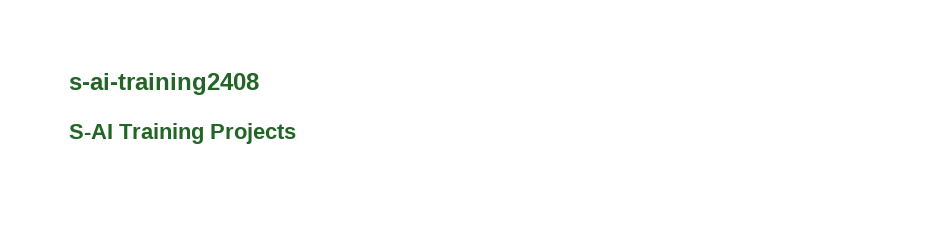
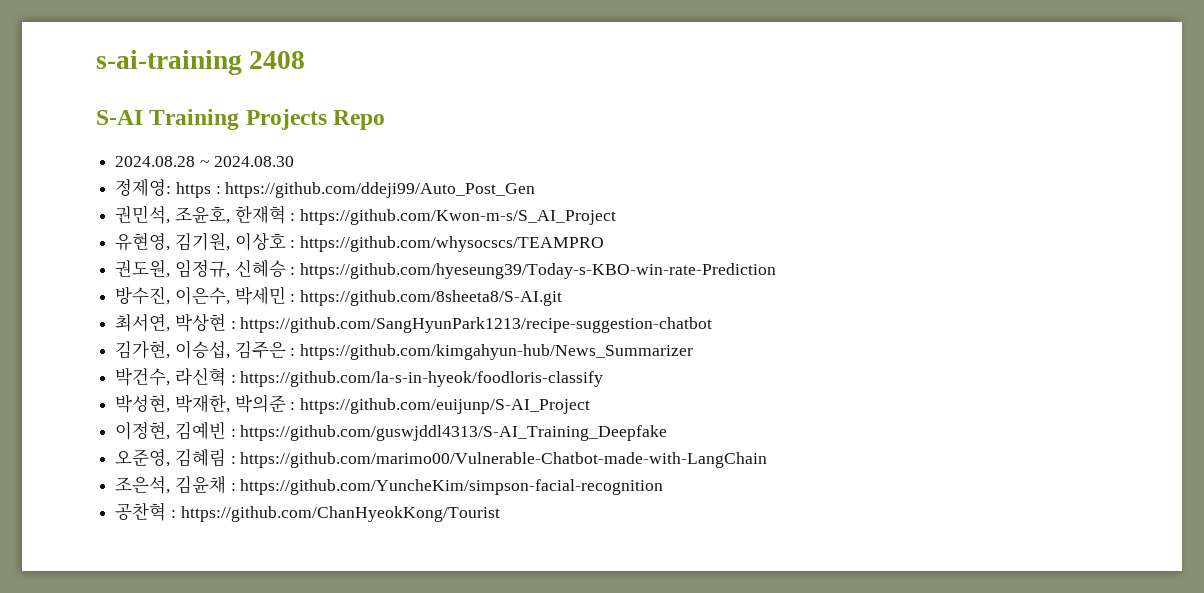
[69,73,259,95] s-ai-training2408 -> [96,50,306,75] s-ai-training 2408
(296, 133) none -> [333,110,386,130] [115,156,294,167] [115,178,536,198] [115,205,617,225] [115,232,605,252] [115,259,777,279] [115,286,563,306] [115,313,713,333] [115,340,694,360] [115,367,604,387] [115,394,591,414] [115,421,668,441] [115,448,768,468] [115,475,664,495] [115,502,500,522] Repo // 2024.08.28 ~ 2024.08.30 // 정제영: https : https://github.com/ddeji99/Auto_Post_Gen // 권민석, 조윤호, 한재혁 : https://github.com/Kwon-m-s/S_AI_Project // 유현영, 김기원, 이상호 : https://github.com/whysocscs/TEAMPRO // 권도원, 임정규, 신혜승 : https://github.com/hyeseung39/Today-s-KBO-win-rate-Prediction // 방수진, 이은수, 박세민 : https://github.com/8sheeta8/S-AI.git // 최서연, 박상현 : https://github.com/SangHyunPark1213/recipe-suggestion-chatbot // 김가현, 이승섭, 김주은 : https://github.com/kimgahyun-hub/News_Summarizer // 박건수, 라신혁 : https://github.com/la-s-in-hyeok/foodloris-classify // 박성현, 박재한, 박의준 : https://github.com/euijunp/S-AI_Project // 이정현, 김예빈 : https://github.com/guswjddl4313/S-AI_Training_Deepfake // 오준영, 김혜림 : https://github.com/marimo00/Vulnerable-Chatbot-made-with-LangChain // 조은석, 김윤채 : https://github.com/YuncheKim/simpson-facial-recognition // 공찬혁 : https://github.com/ChanHyeokKong/Tourist

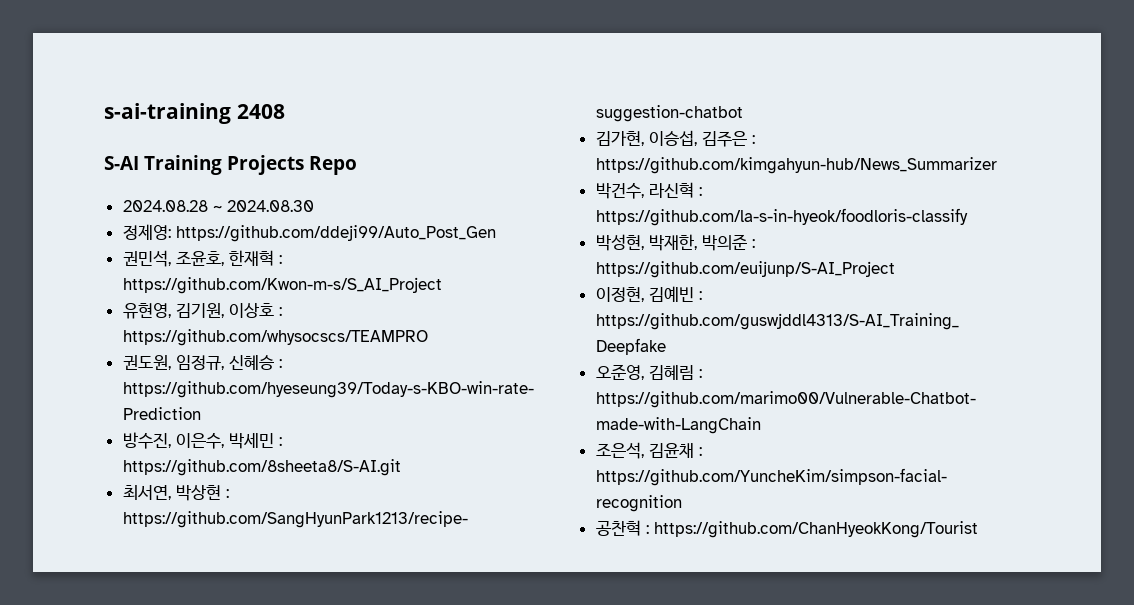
[175,182,221,198] https : -> (171, 232) none

